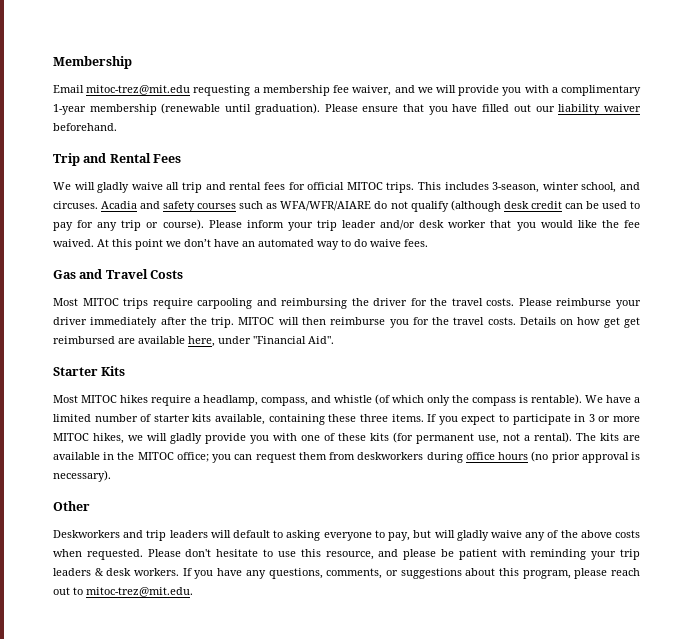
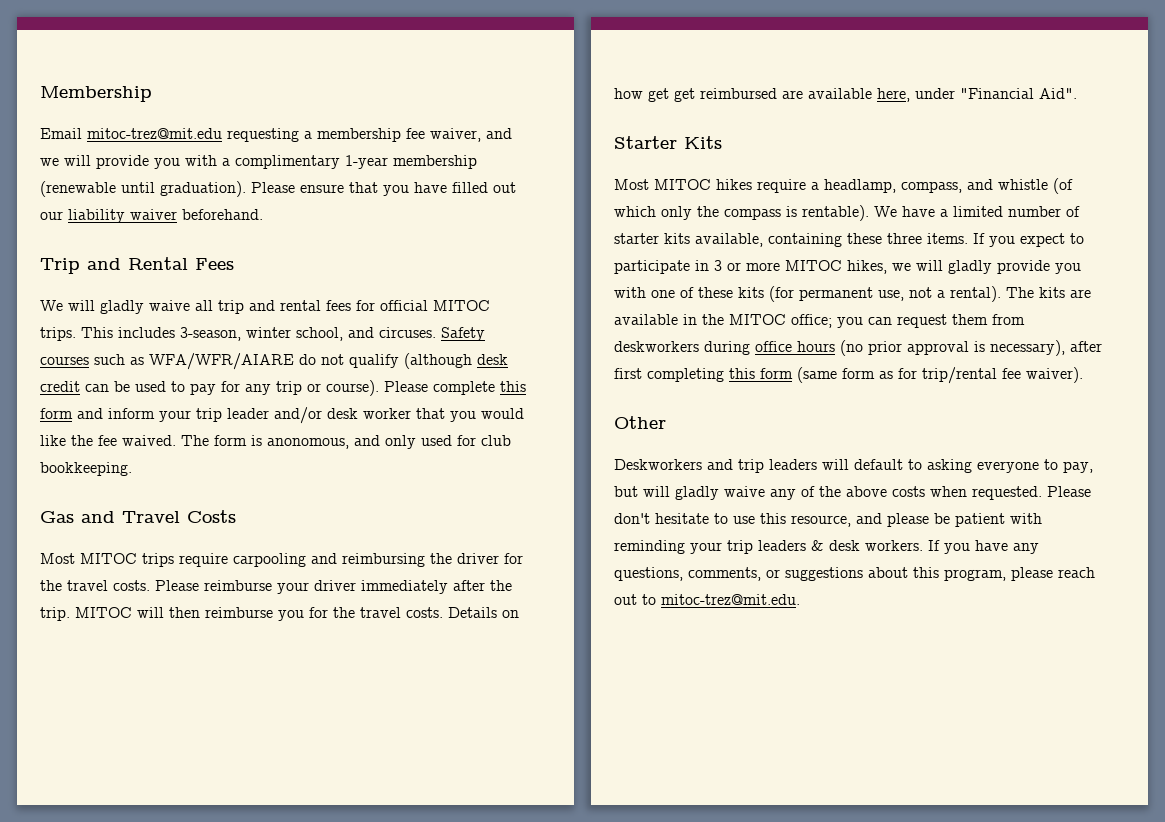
[101,201,196,212] Acadia and safety -> [441,327,485,341] Safety
(242, 224) none -> [433,381,526,395] [40,408,103,419] complete this form and
[97,239,428,250] At this point we don’t have an automated way to do waive fees. -> [181,435,511,449] [40,462,132,476] The form is anonomous, and only used for club bookkeeping.
[53,470,111,482] necessary). -> [990,340,1102,356] [614,367,1083,384] necessary), after first completing this form (same form as for trip/rental fee waiver).

